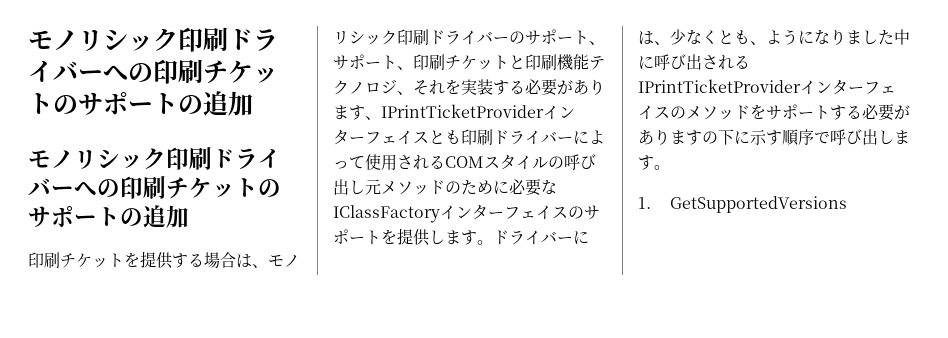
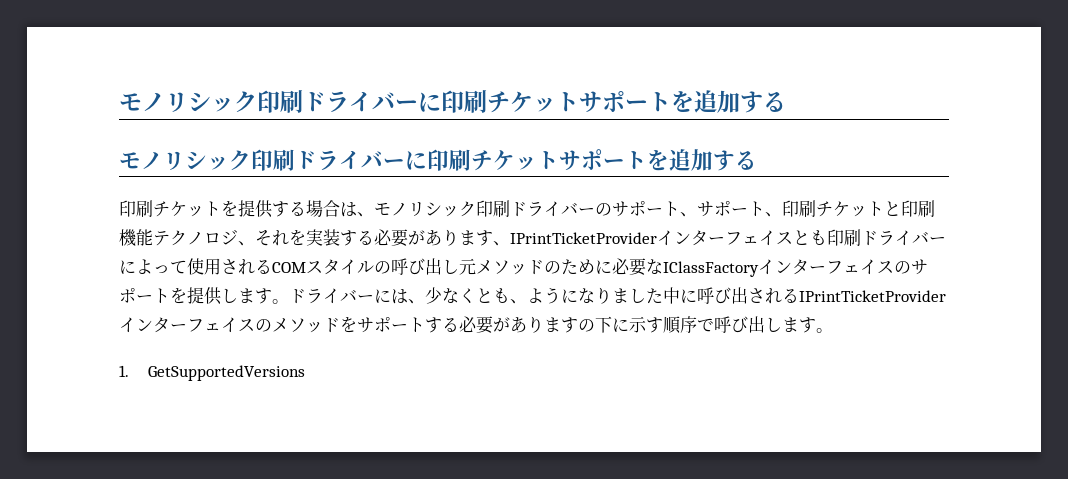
[28,27,278,52] [28,59,278,84] [28,91,253,116] [28,147,281,170] [28,176,281,199] [28,205,189,228] モノリシック印刷ドライバーへの印刷チケットのサポートの追加 // モノリシック印刷ドライバーへの印刷チケットのサポートの追加 -> [119,90,786,113] [119,149,757,171] モノリシック印刷ドライバーに印刷チケットサポートを追加する // モノリシック印刷ドライバーに印刷チケットサポートを追加する

